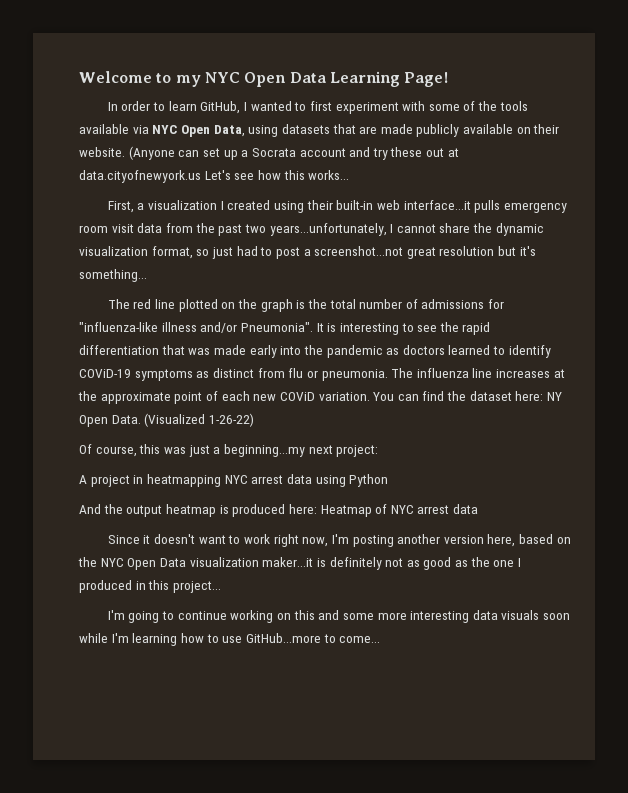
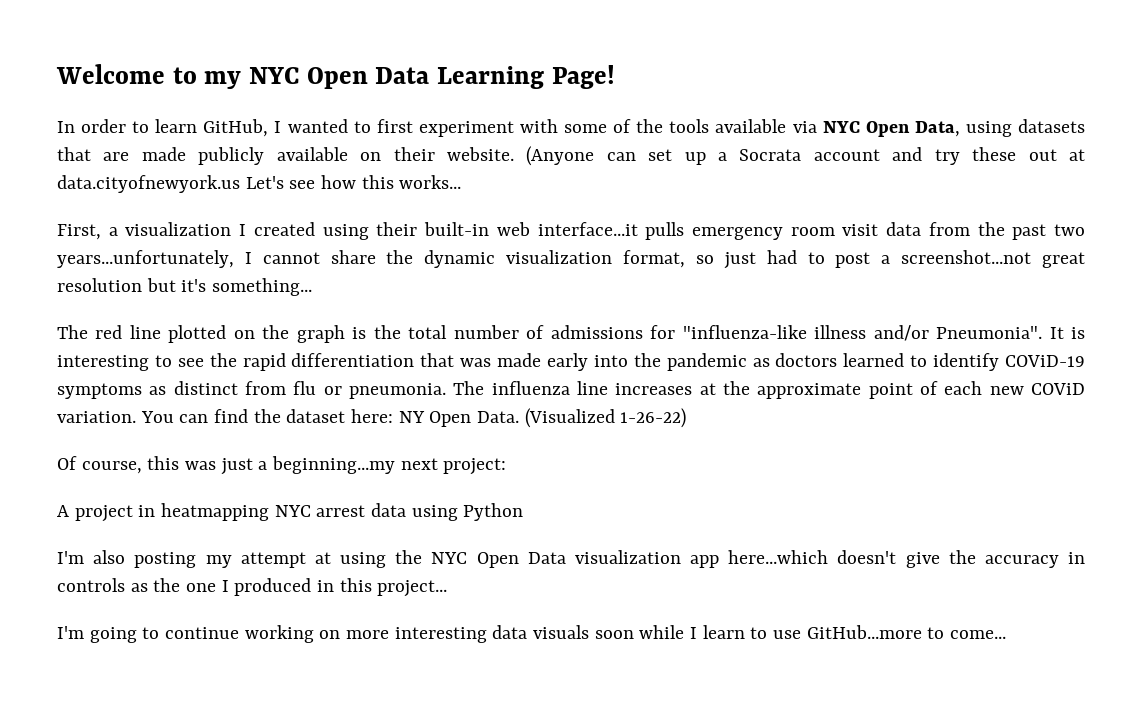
[79,504,479,517] [107,534,571,547] And the output heatmap is produced here: Heatmap of NYC arrest data // Since it doesn't want to work right now, I'm posting another version here, based on -> [57,550,386,568] I'm also posting my attempt at using
[262,557,452,570] maker...it is definitely not as good -> [690,550,1085,568] [57,578,125,592] app here...which doesn't give the accuracy in controls
[293,610,374,620] this and some -> (341, 634) none
[111,633,204,646] I'm learning how -> [690,625,745,639] I learn

